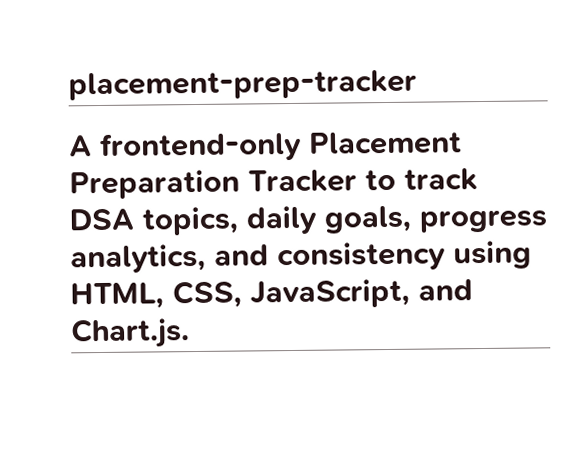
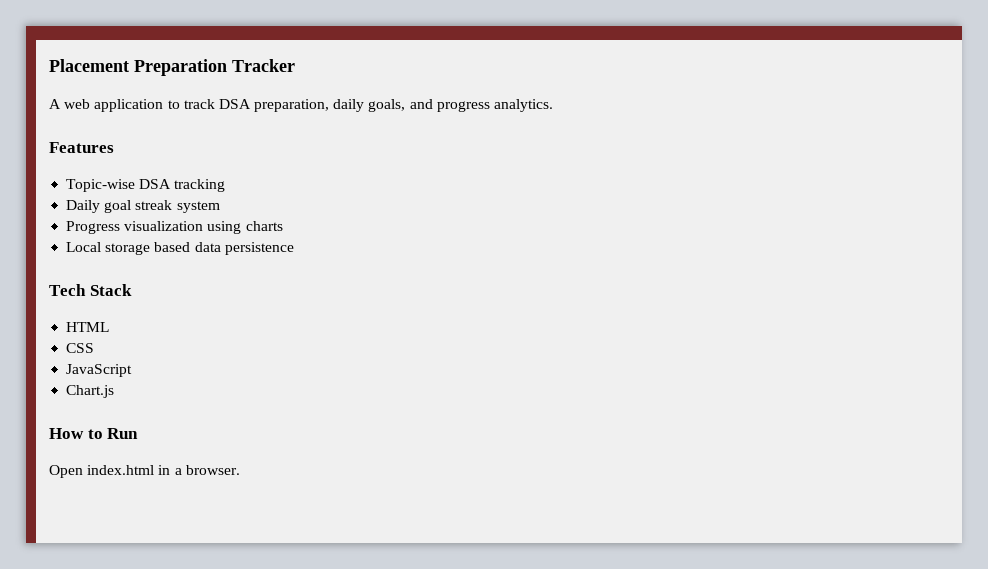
[68,69,417,101] [68,131,302,162] placement-prep-tracker // A frontend-only -> (49, 65) none
(357, 181) none -> [49,99,164,112] // A web application
[142,206,239,236] topics, -> [254,99,330,112] preparation,
[419,209,548,233] [70,240,532,274] [70,278,473,310] [70,318,190,349] progress analytics, and consistency using HTML, CSS, JavaScript, and Chart.js. -> [409,99,554,112] [49,142,114,153] [66,179,226,192] [66,200,220,213] [66,221,283,234] [66,242,294,255] [49,284,132,296] [66,322,110,332] [66,343,95,353] [66,364,133,377] [66,385,115,398] [49,428,139,439] [49,465,240,478] and progress analytics. // Features // Topic-wise DSA tracking // Daily goal streak system // Progress visualization using charts // Local storage based data persistence // Tech Stack // HTML // CSS // JavaScript // Chart.js // How to Run // Open index.html in a browser.

